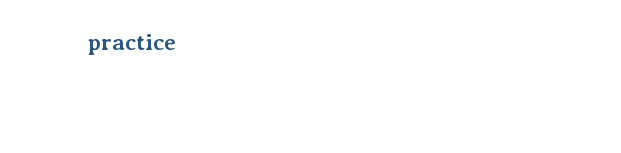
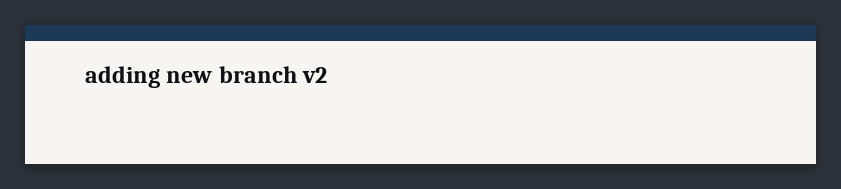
[88,34,176,55] practice -> [85,66,328,88] adding new branch v2

